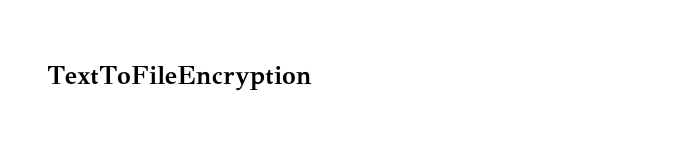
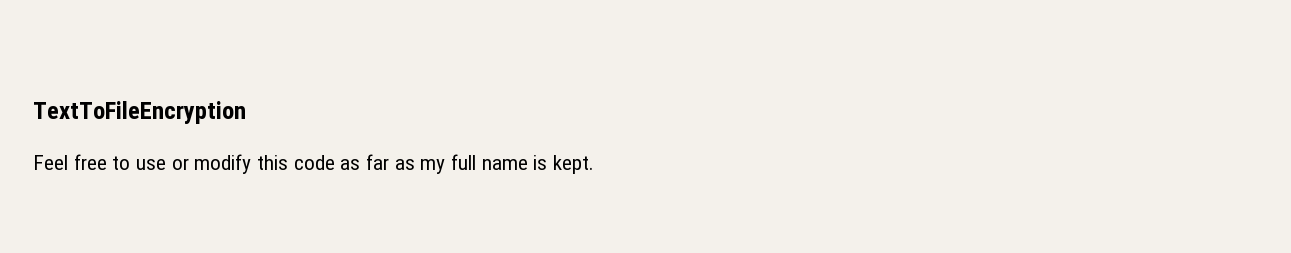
(312, 78) none -> [33,154,595,174] // Feel free to use or modify this code as far as my full name is kept.

